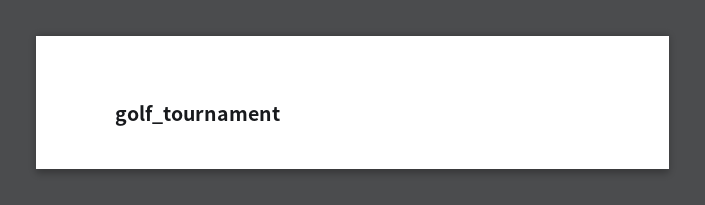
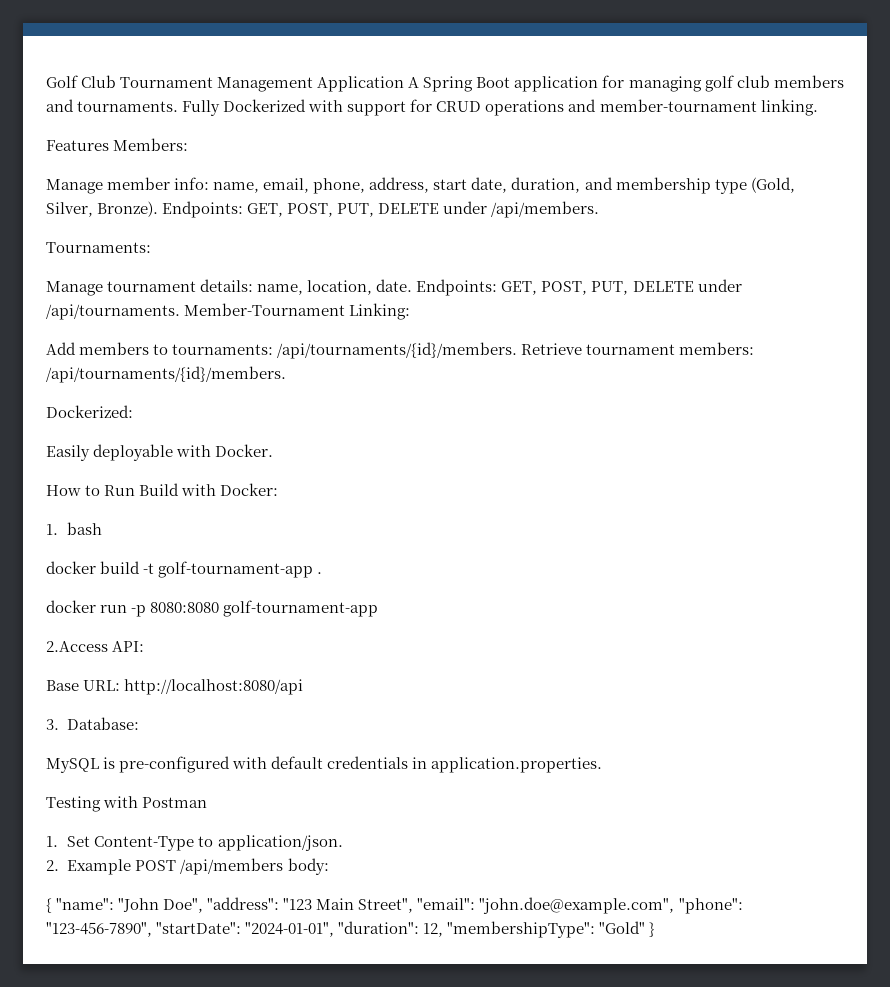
[115,105,280,126] golf_tournament -> [46,75,844,92] [46,99,818,116] [46,138,189,151] [46,177,795,194] [46,201,600,218] [46,242,151,253] [46,279,742,296] [46,303,411,320] [46,342,755,359] [46,366,286,383] [46,405,133,418] [46,444,274,461] [46,483,279,496] [46,522,103,535] [46,561,323,578] [46,600,379,617] [46,641,145,652] [46,679,304,695] [46,717,140,730] [46,756,603,773] [46,796,208,812] [46,835,343,851] [46,858,329,875] [46,897,743,914] [46,921,656,938] Golf Club Tournament Management Application A Spring Boot application for managing golf club members and tournaments. Fully Dockerized with support for CRUD operations and member-tournament linking. // Features Members: // Manage member info: name, email, phone, address, start date, duration, and membership type (Gold, Silver, Bronze). Endpoints: GET, POST, PUT, DELETE under /api/members. // Tournaments: // Manage tournament details: name, location, date. Endpoints: GET, POST, PUT, DELETE under /api/tournaments. Member-Tournament Linking: // Add members to tournaments: /api/tournaments/{id}/members. Retrieve tournament members: /api/tournaments/{id}/members. // Dockerized: // Easily deployable with Docker. // How to Run Build with Docker: // 1. bash // docker build -t golf-tournament-app . // docker run -p 8080:8080 golf-tournament-app // 2.Access API: // Base URL: http://localhost:8080/api // 3. Database: // MySQL is pre-configured with default credentials in application.properties. // Testing with Postman // 1. Set Content-Type to application/json. // 2. Example POST /api/members body: // { "name": "John Doe", "address": "123 Main Street", "email": "john.doe@example.com", "phone": "123-456-7890", "startDate": "2024-01-01", "duration": 12, "membershipType": "Gold" }

